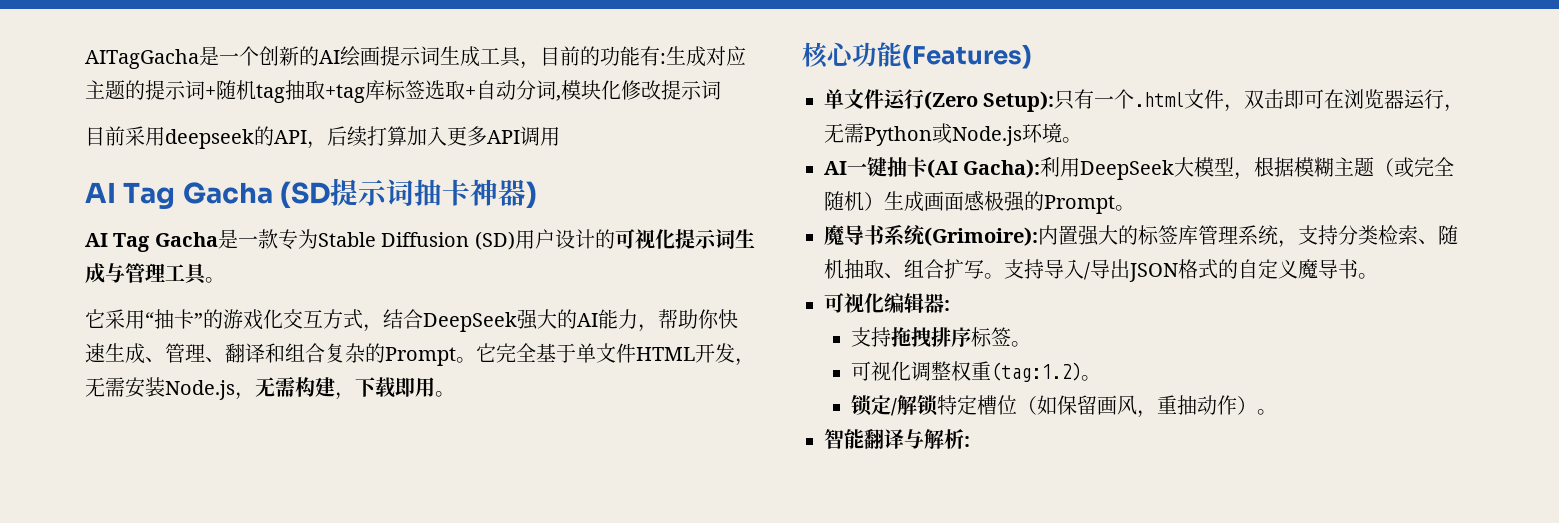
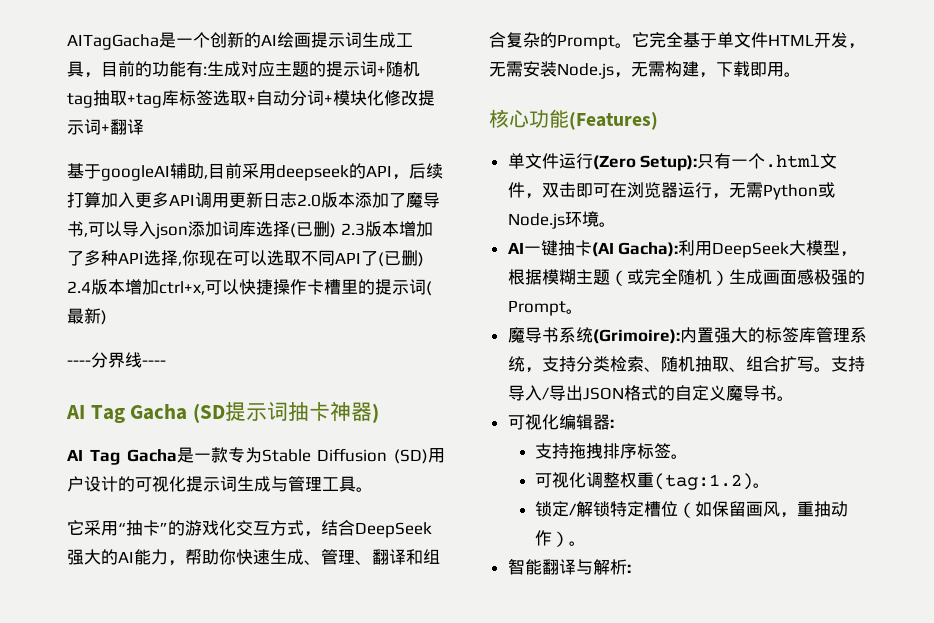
[556,95,561,101] , -> [324,95,333,104] +
(721, 90) // -> [101,119,144,135] [67,163,208,181] +翻译 // 基于googleAI辅助,
(560, 136) none -> [229,192,440,208] [67,221,433,239] [67,250,424,267] [67,279,432,296] [67,308,107,325] [67,352,166,368] 更新日志2.0版本添加了魔导书,可以导入json添加词库选择(已删) 2.3版本增加了多种API选择,你现在可以选取不同API了(已删) 2.4版本增加ctrl+x,可以快捷操作卡槽里的提示词(最新) // ----分界线----

